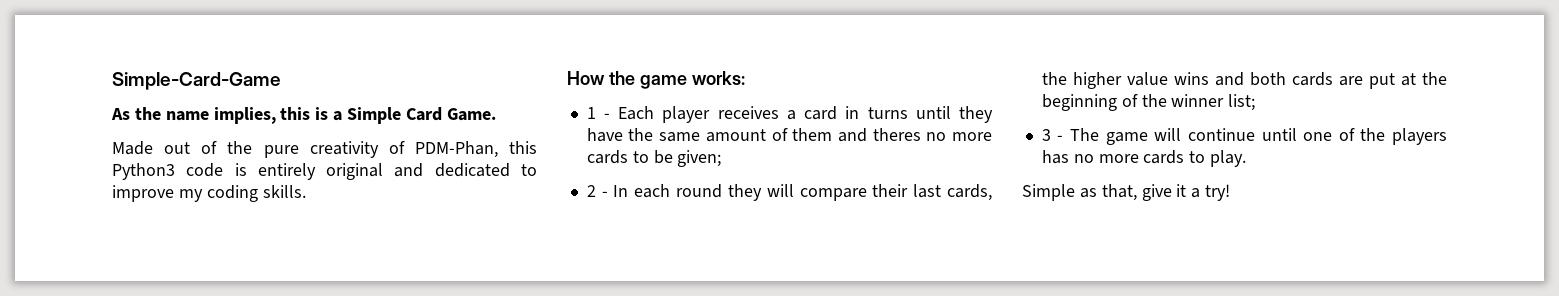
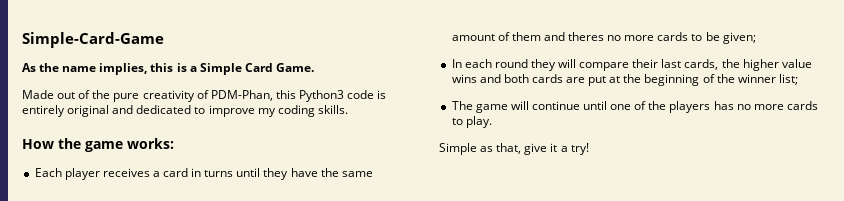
[586,107,611,119] 1 - -> (174, 143) none
[586,185,608,197] 2 - -> (756, 38) none
[1041,129,1064,141] 3 - -> (798, 79) none

